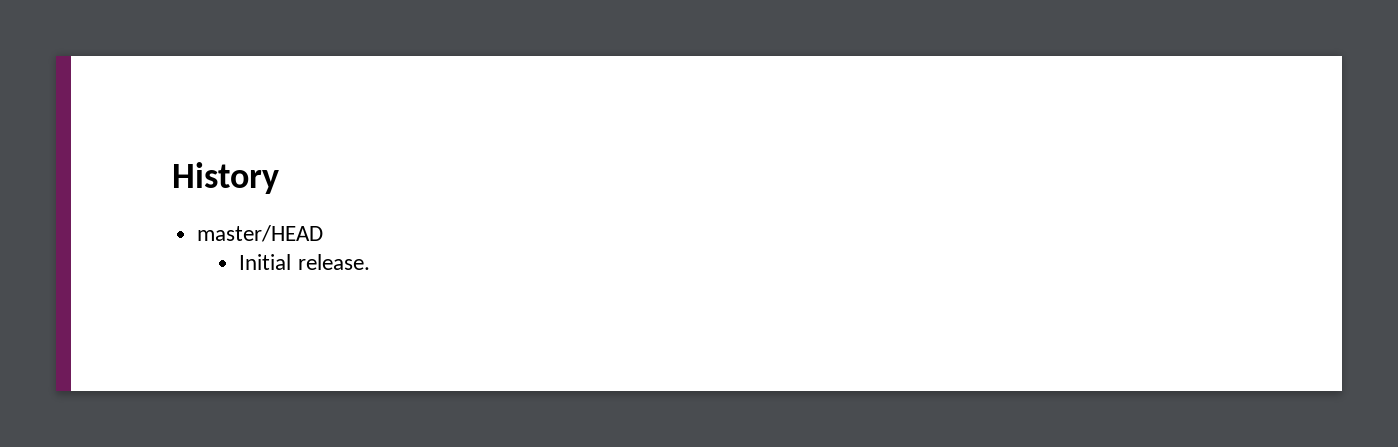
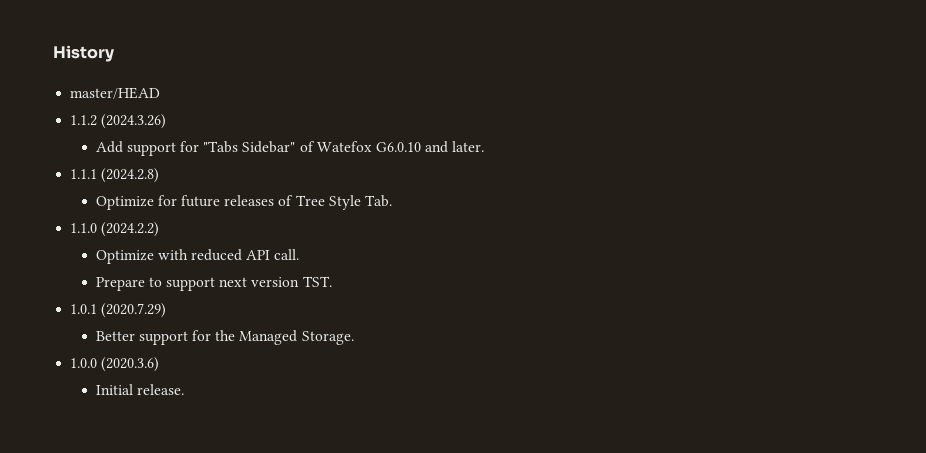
(324, 233) none -> [70,114,167,129] [95,141,485,156] [70,168,160,183] [95,195,393,210] [70,222,160,237] [95,249,300,264] [95,276,332,291] [70,303,167,318] [95,330,354,345] [70,357,160,372] // 1.1.2 (2024.3.26) // Add support for "Tabs Sidebar" of Watefox G6.0.10 and later. // 1.1.1 (2024.2.8) // Optimize for future releases of Tree Style Tab. // 1.1.0 (2024.2.2) // Optimize with reduced API call. // Prepare to support next version TST. // 1.0.1 (2020.7.29) // Better support for the Managed Storage. // 1.0.0 (2020.3.6)

